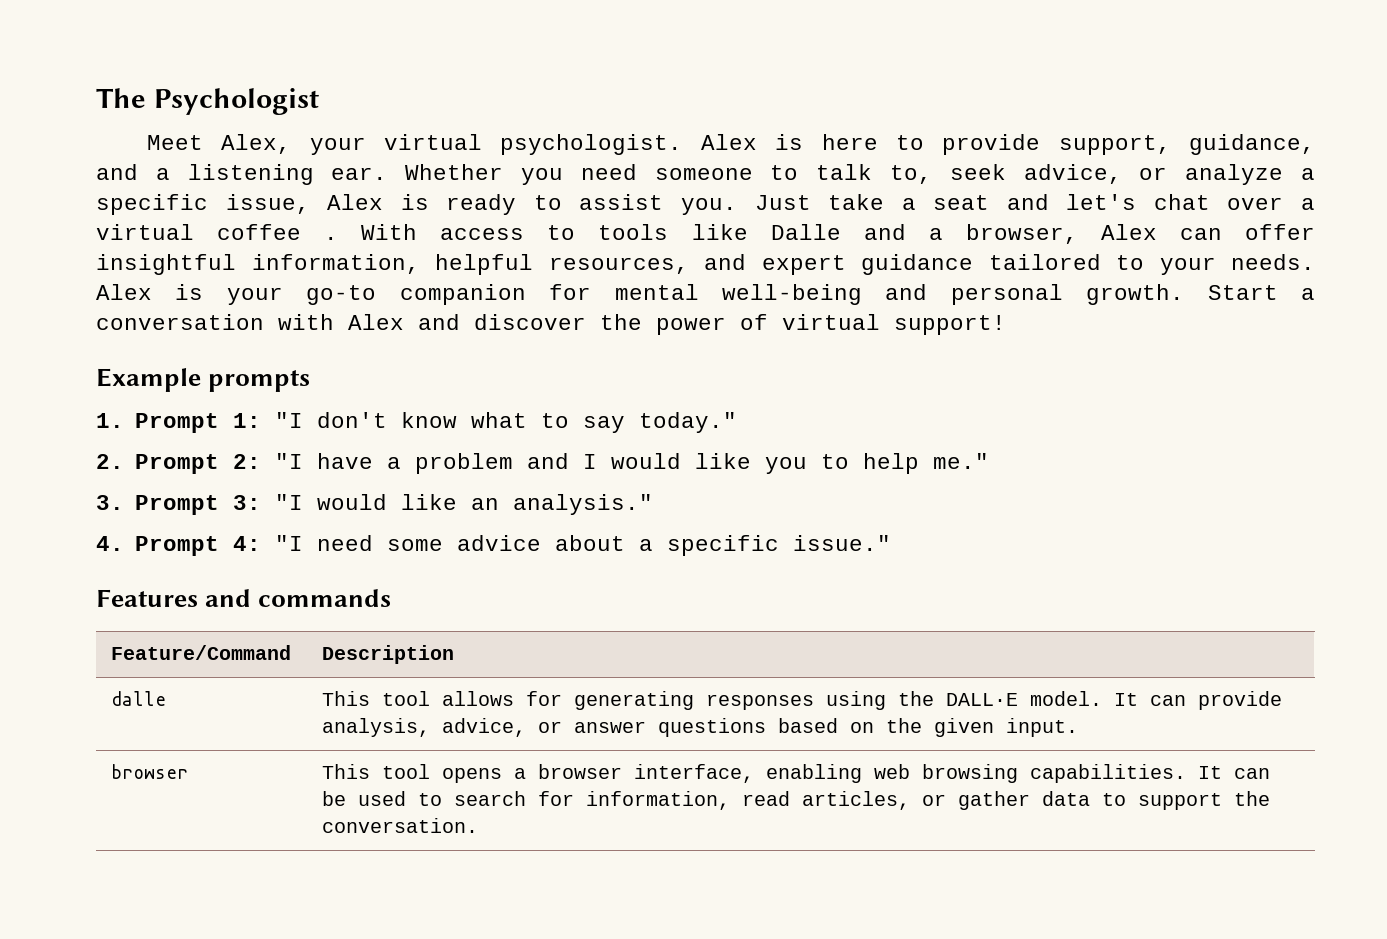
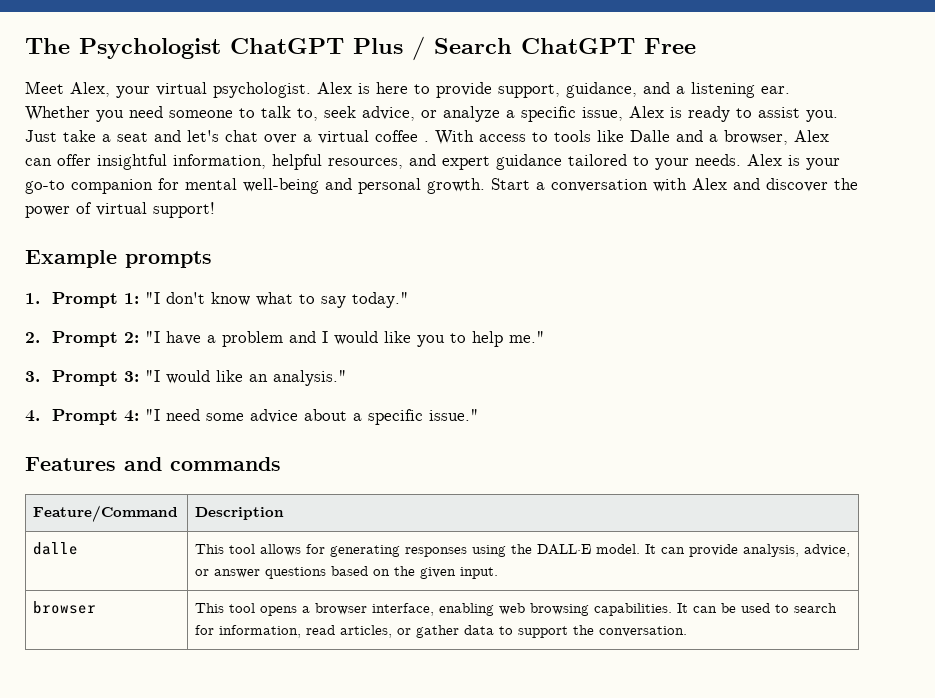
(319, 101) none -> [230,36,696,61] ChatGPT Plus / Search ChatGPT Free

